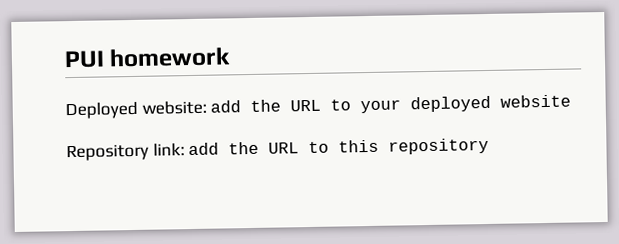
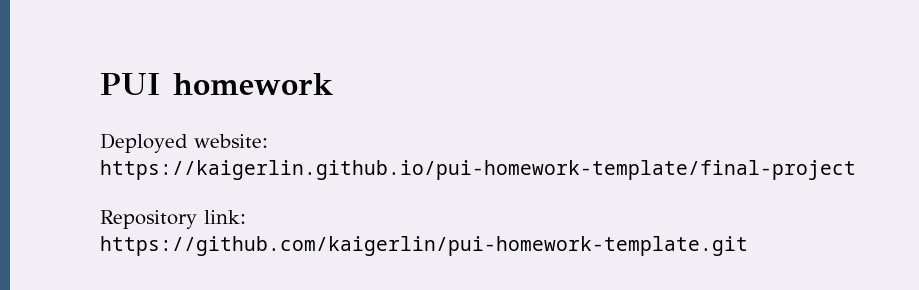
[210,94,572,114] [66,137,490,162] add the URL to your deployed website // Repository link: add the URL to this repository -> [100,160,856,180] [100,210,246,229] [100,236,748,256] https://kaigerlin.github.io/pui-homework-template/final-project // Repository link: https://github.com/kaigerlin/pui-homework-template.git

